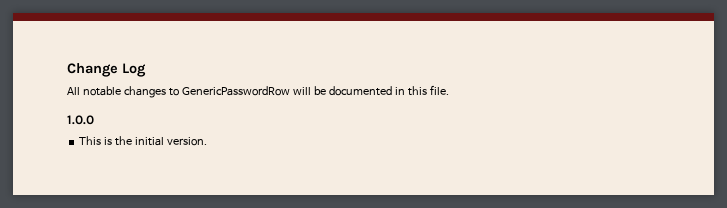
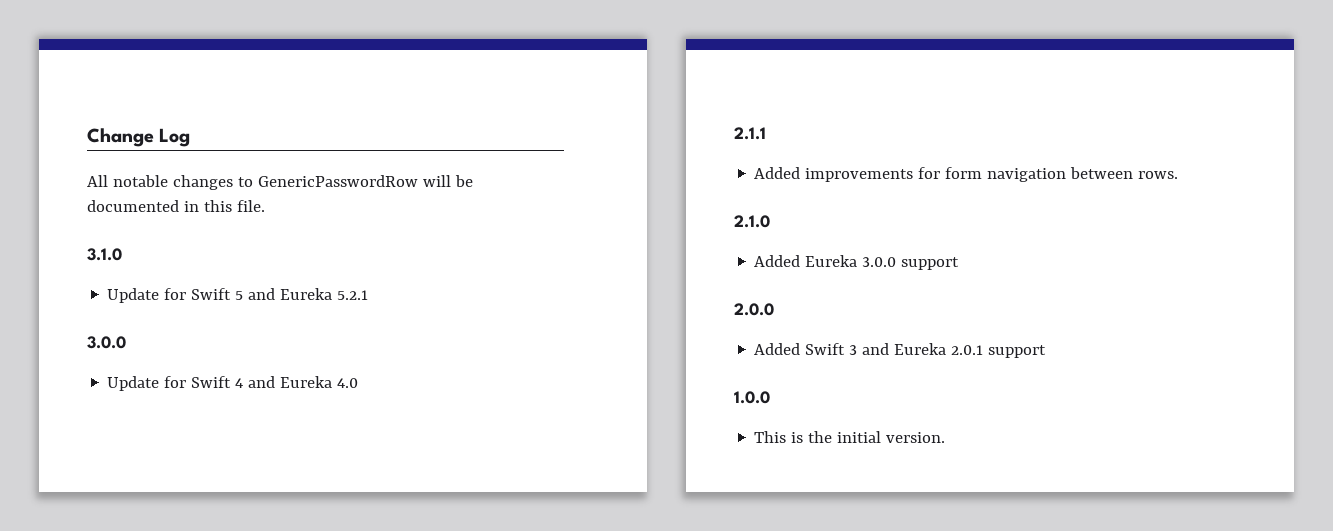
(449, 90) none -> [87,248,122,261] [107,288,369,303] [87,336,126,349] [107,376,359,391] [734,127,766,140] [754,167,1179,182] [734,215,770,228] [754,255,960,270] [734,303,774,316] [754,343,1047,358] // 3.1.0 // Update for Swift 5 and Eureka 5.2.1 // 3.0.0 // Update for Swift 4 and Eureka 4.0 // 2.1.1 // Added improvements for form navigation between rows. // 2.1.0 // Added Eureka 3.0.0 support // 2.0.0 // Added Swift 3 and Eureka 2.0.1 support

